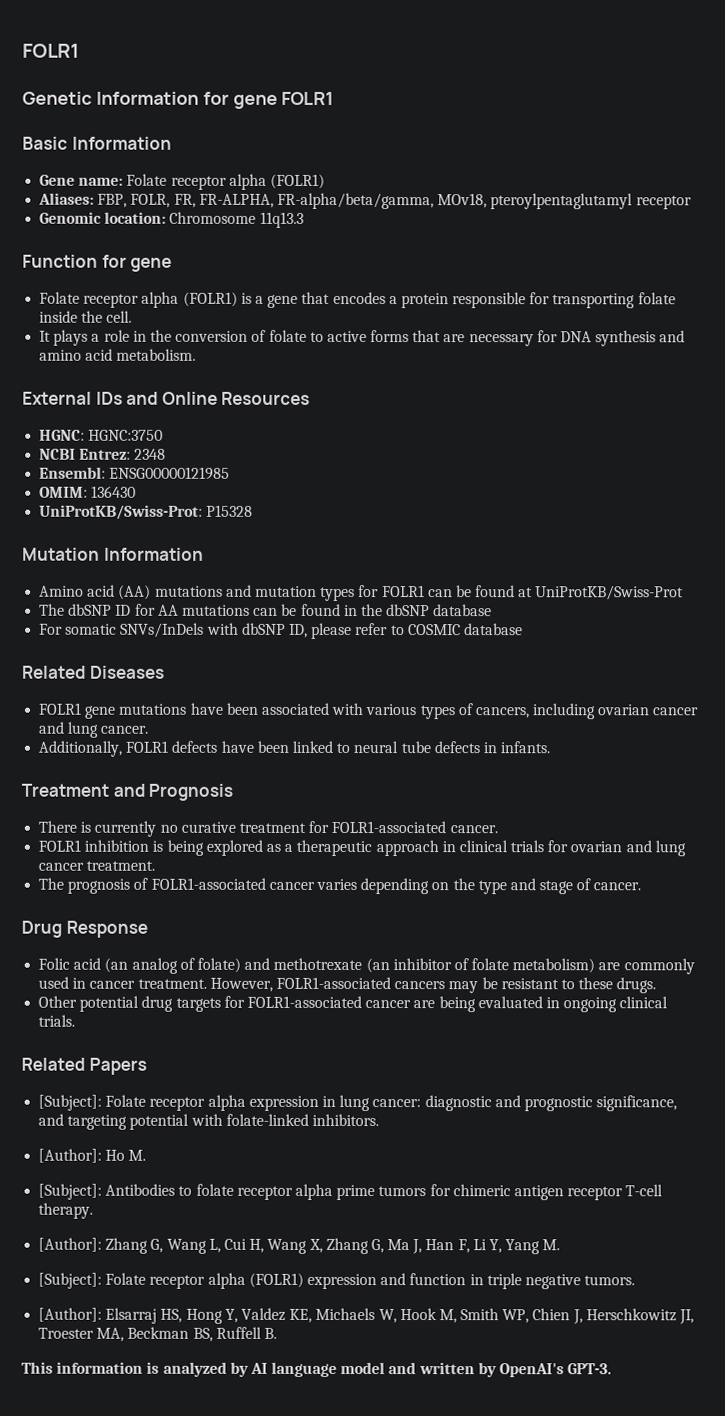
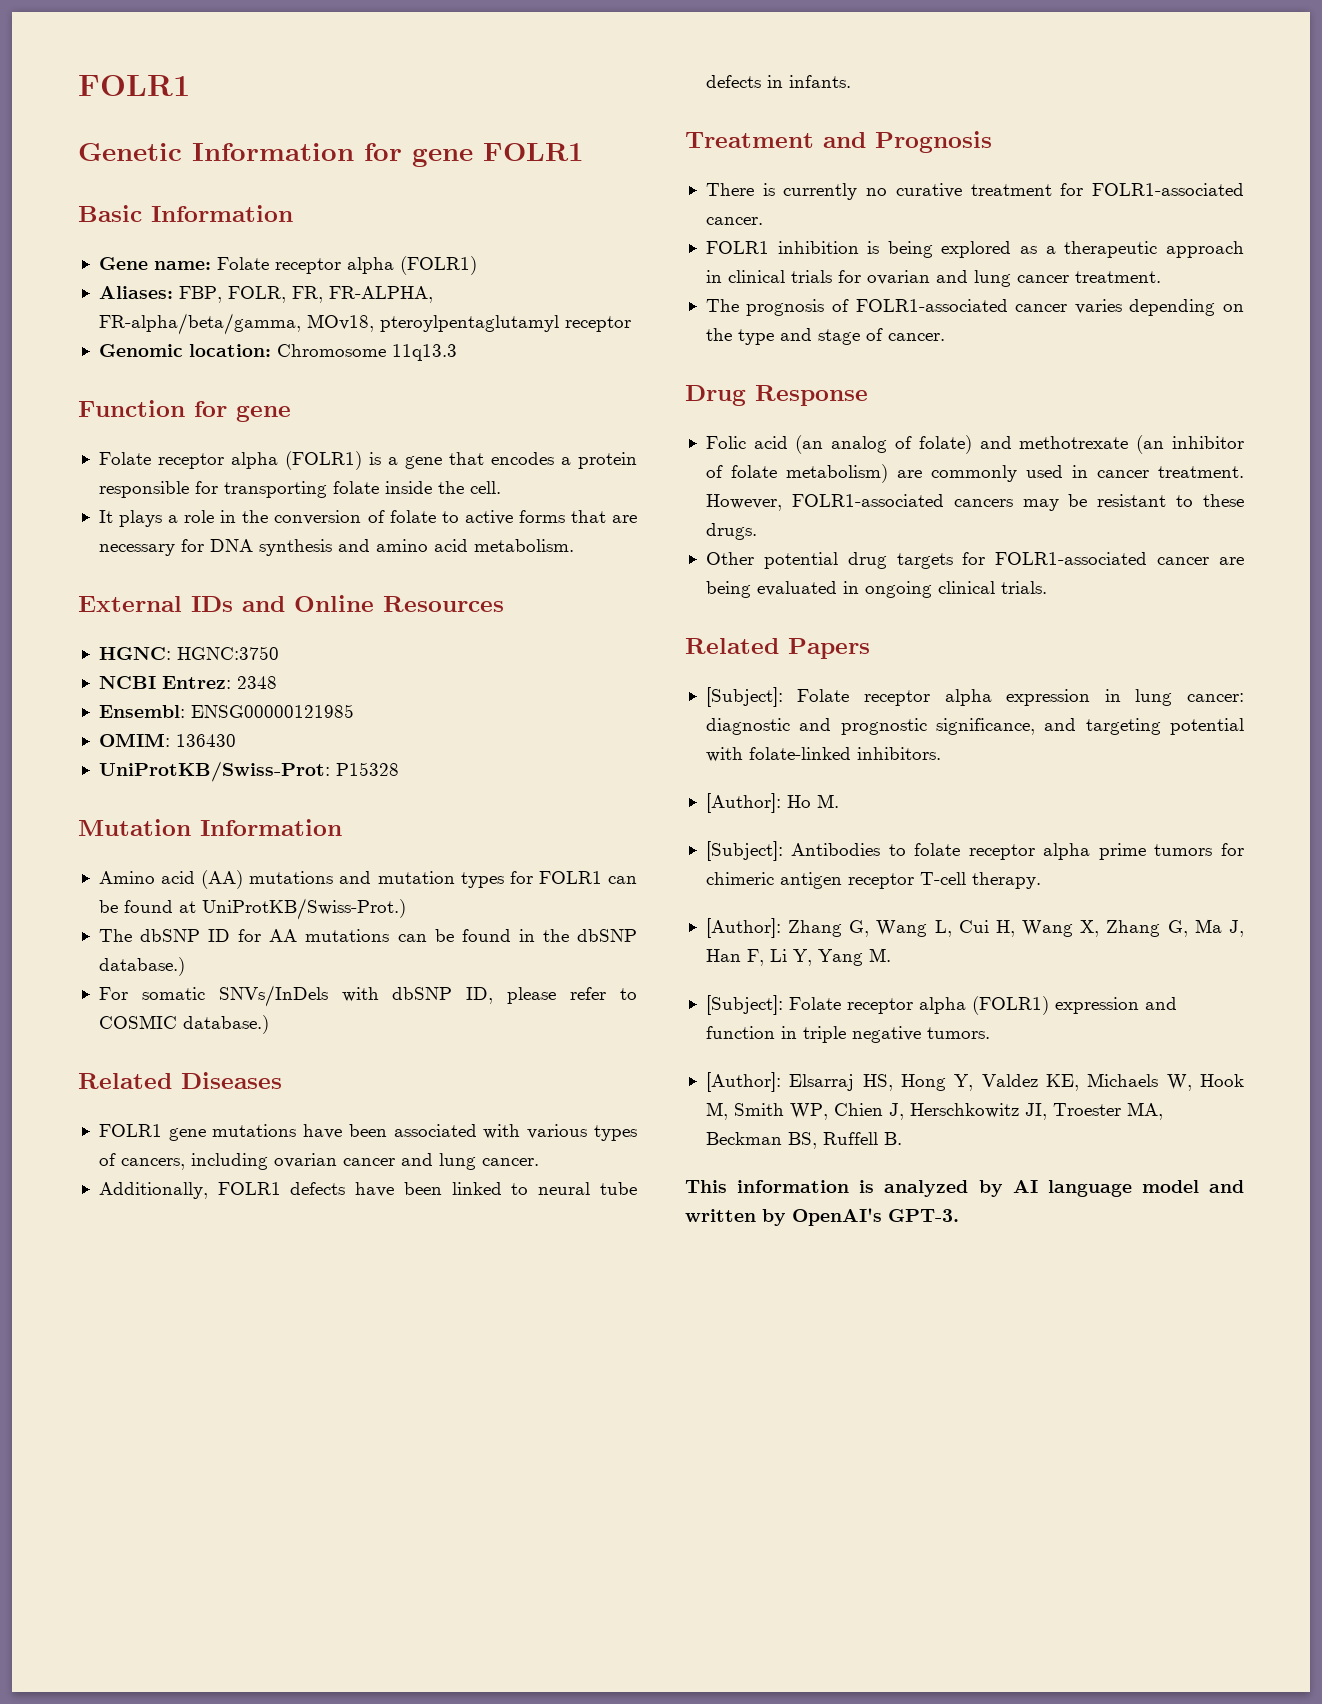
[535,585,685,601] UniProtKB/Swiss-Prot -> [201,898,406,920] UniProtKB/Swiss-Prot.)
[433,604,493,617] database -> [98,957,185,976] database.)
[463,623,523,636] database -> [182,1015,269,1034] database.)

